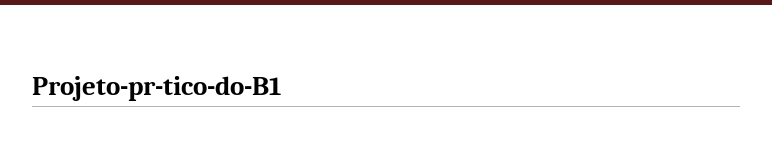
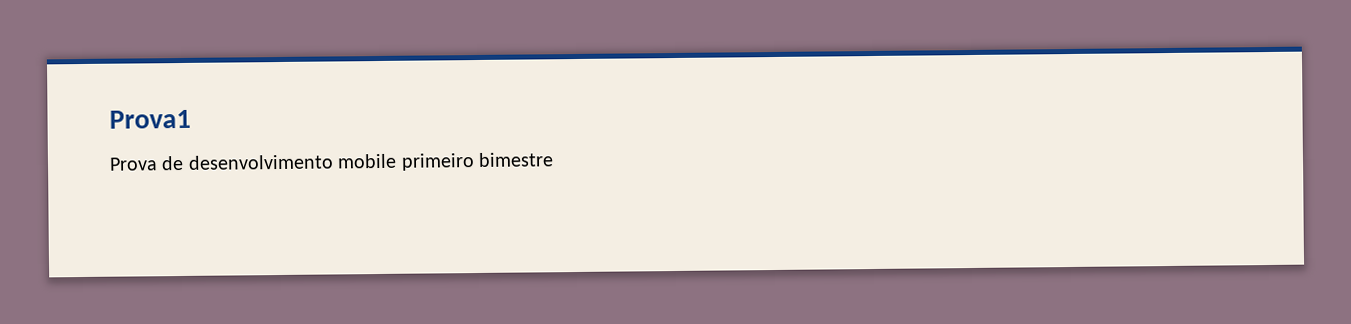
[32,76,281,101] Projeto-pr-tico-do-B1 -> [109,109,191,129] [109,152,554,171] Prova1 // Prova de desenvolvimento mobile primeiro bimestre

